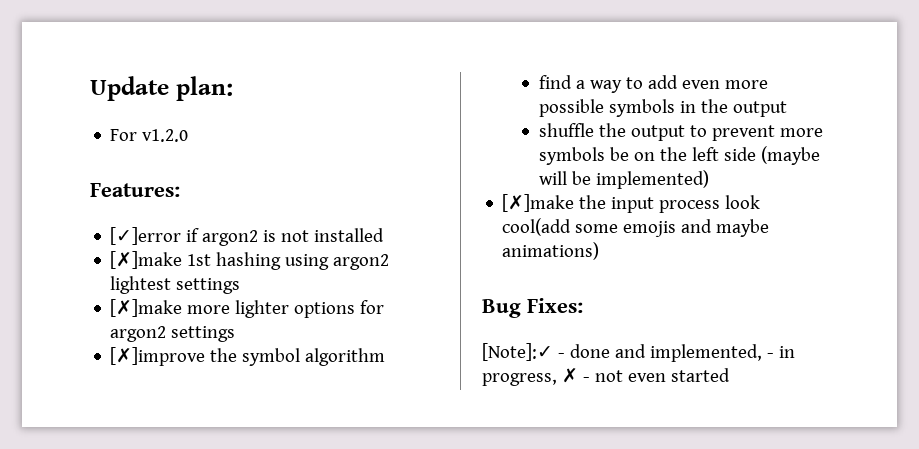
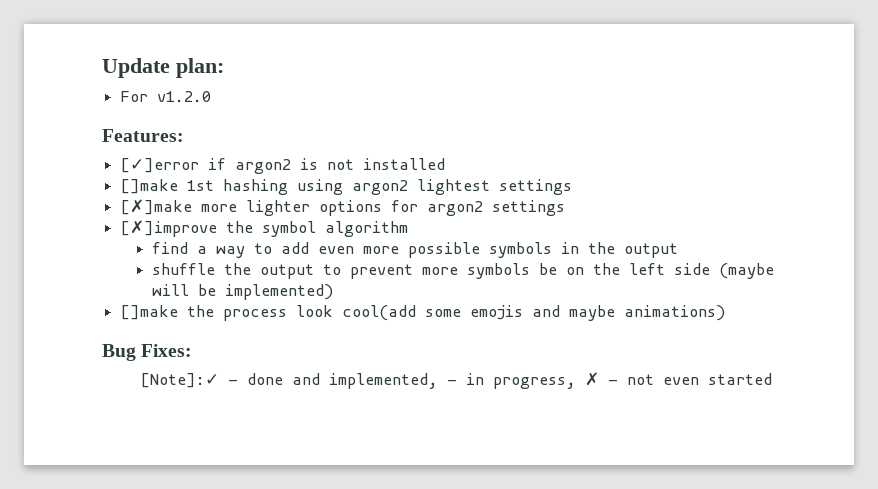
[110,251,183,269] [✗]make -> [120,179,179,194] []make
[502,194,655,213] [✗]make the input -> [120,305,215,320] []make the

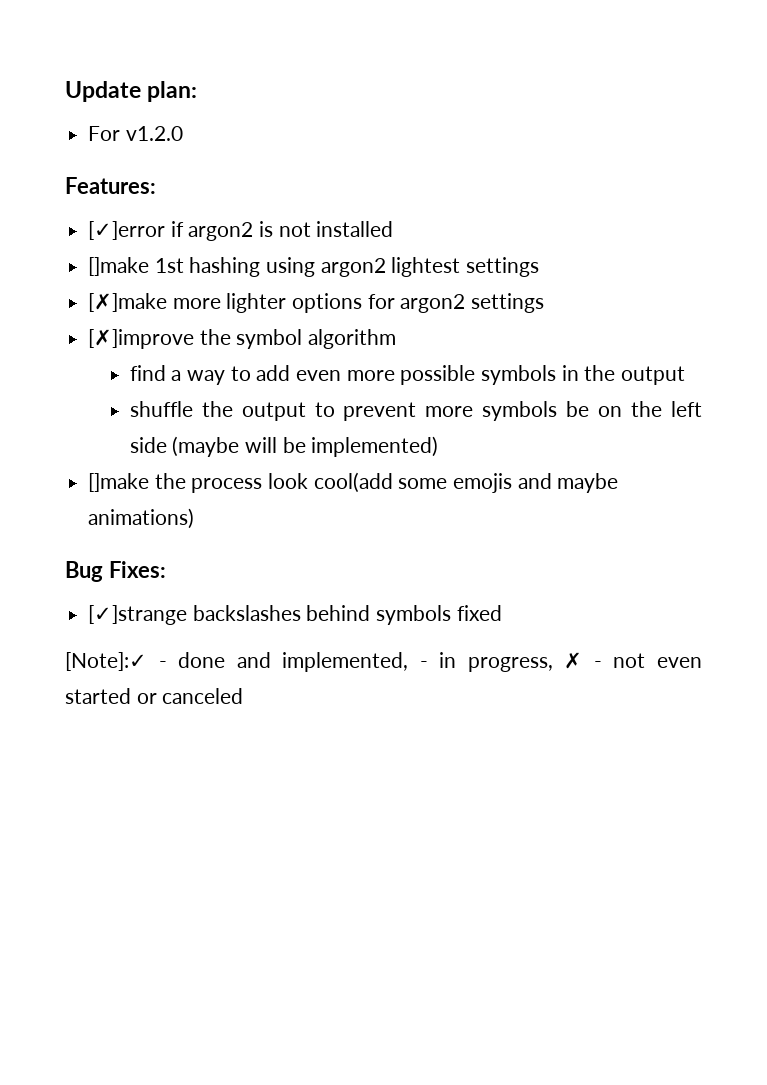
(193, 350) none -> [88,605,502,625] // [✓]strange backslashes behind symbols fixed
(773, 379) none -> [136,688,244,704] or canceled

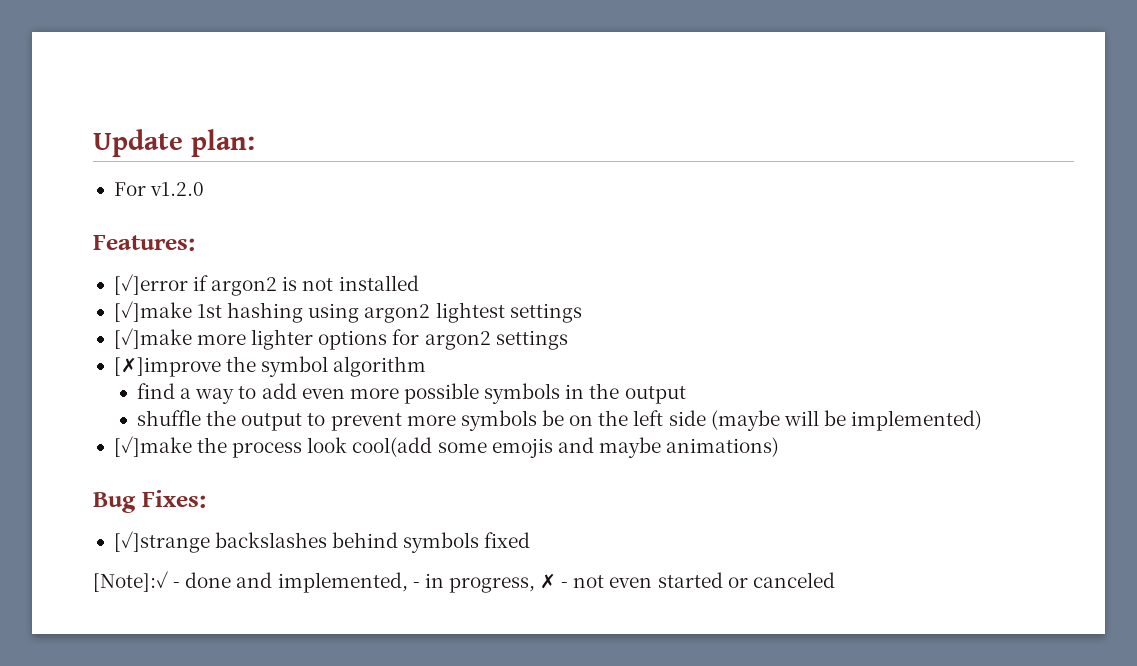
[88,257,150,276] []make -> [113,301,192,322] [✓]make
[88,293,168,312] [✗]make -> [113,328,192,349] [✓]make
[88,473,150,492] []make -> [113,436,192,457] [✓]make

